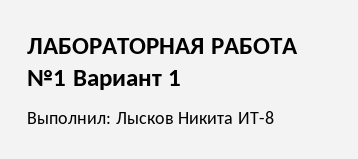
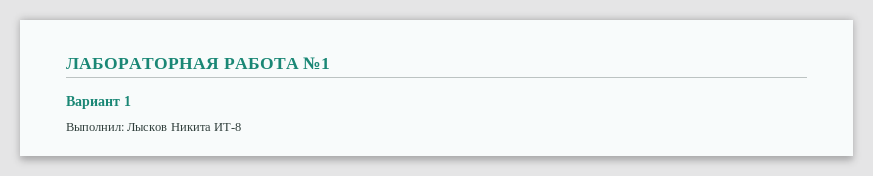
(66, 78) none -> (331, 63) //

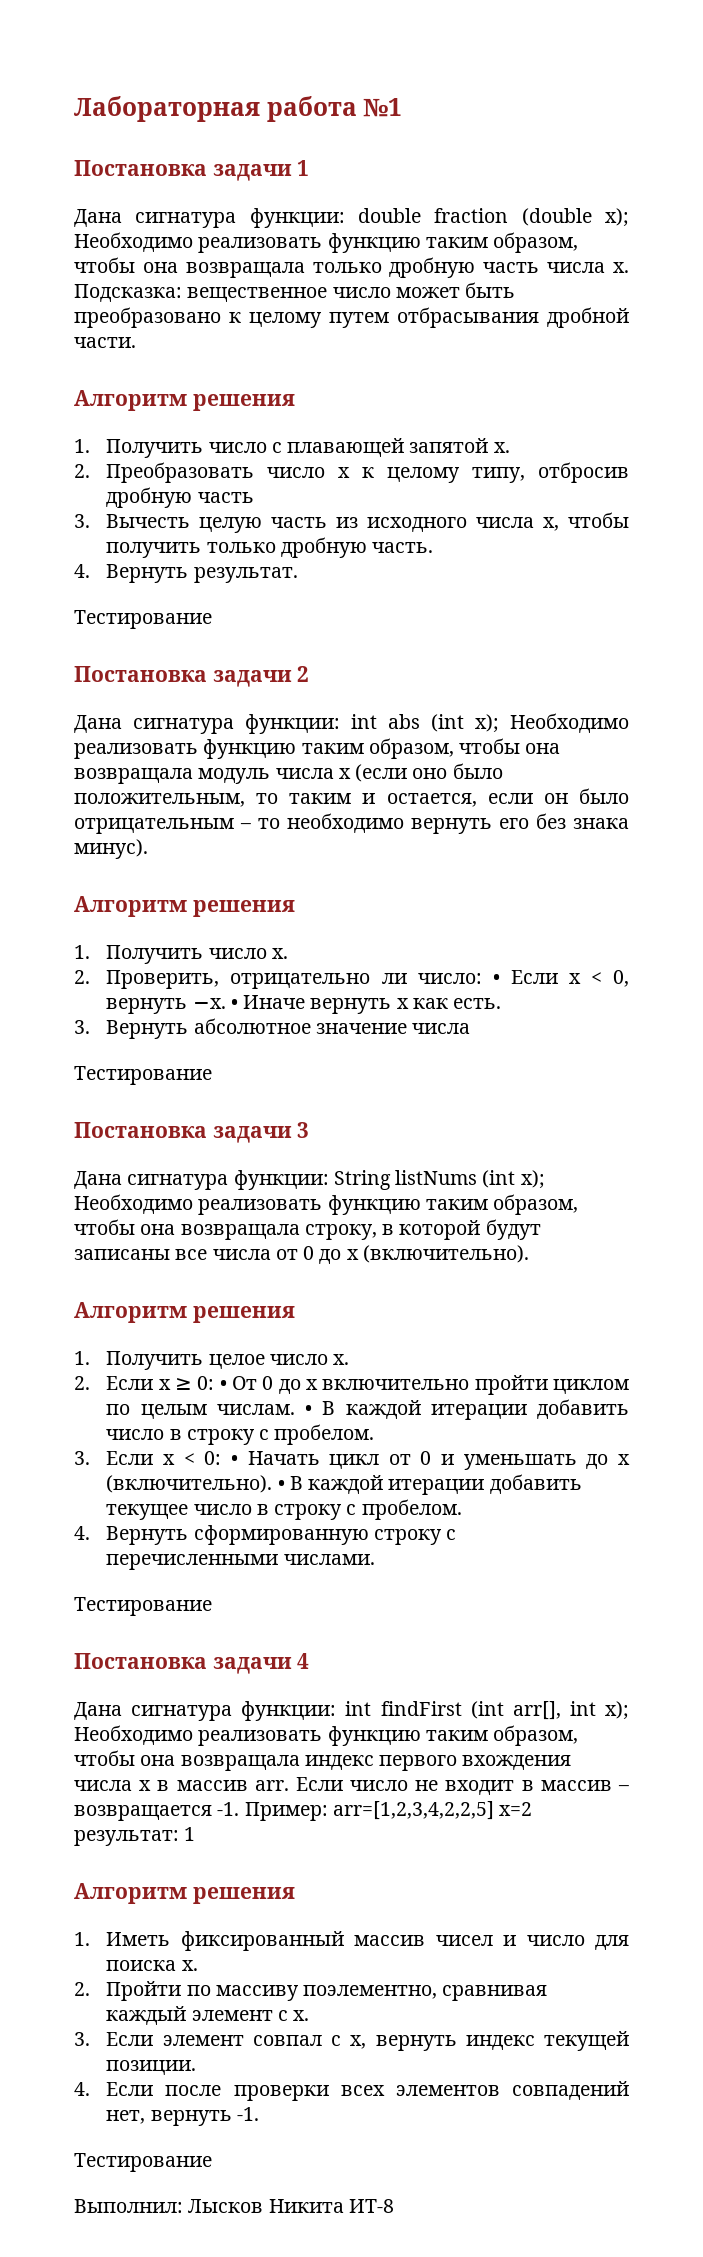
[66,58,299,69] ЛАБОРАТОРНАЯ РАБОТА -> [74,96,357,122] Лабораторная работа
[66,96,131,109] Вариант 1 -> [74,160,310,181] [74,208,629,228] [74,232,579,253] [74,257,629,278] [74,282,516,302] [74,307,629,328] [74,337,136,348] [74,390,295,411] [74,438,510,458] [74,462,629,483] [106,487,254,508] [74,512,629,533] [106,537,434,558] [74,564,298,583] [74,610,212,629] [74,666,310,687] [74,713,629,734] [74,738,561,759] [74,763,503,784] [74,788,630,807] [74,813,629,834] [74,839,148,859] [74,896,295,917] [74,945,288,964] [74,970,629,989] [106,995,502,1014] [74,1018,471,1039] [74,1066,212,1085] [74,1122,310,1143] [74,1170,545,1190] [74,1194,579,1215] [74,1219,541,1240] [74,1245,529,1264] [74,1302,295,1323] [74,1351,350,1370] [74,1375,630,1395] [106,1399,629,1420] [106,1424,375,1445] [74,1451,631,1470] [106,1474,582,1495] [106,1499,462,1520] [74,1525,457,1545] [106,1554,375,1570] [74,1597,212,1616] [74,1653,310,1674] [74,1701,629,1721] [74,1725,579,1746] [74,1750,572,1771] [74,1777,629,1795] [74,1801,533,1821] [74,1827,196,1846] [74,1883,295,1904] [74,1931,629,1951] [106,1960,198,1971] [74,1981,548,2001] [106,2006,310,2025] [74,2031,629,2051] [106,2060,197,2075] [74,2081,629,2101] [106,2107,259,2126] [74,2153,212,2172] Постановка задачи 1 // Дана сигнатура функции: double fraction (double x); Необходимо реализовать функцию таким образом, чтобы она возвращала только дробную часть числа х. Подсказка: вещественное число может быть преобразовано к целому путем отбрасывания дробной части. // Алгоритм решения // 1. Получить число с плавающей запятой x. // 2. Преобразовать число x к целому типу, отбросив дробную часть // 3. Вычесть целую часть из исходного числа x, чтобы получить только дробную часть. // 4. Вернуть результат. // Тестирование // Постановка задачи 2 // Дана сигнатура функции: int abs (int x); Необходимо реализовать функцию таким образом, чтобы она возвращала модуль числа х (если оно было положительным, то таким и остается, если он было отрицательным – то необходимо вернуть его без знака минус). // Алгоритм решения // 1. Получить число x. // 2. Проверить, отрицательно ли число: • Если x < 0, вернуть −x. • Иначе вернуть x как есть. // 3. Вернуть абсолютное значение числа // Тестирование // Постановка задачи 3 // Дана сигнатура функции: String listNums (int x); Необходимо реализовать функцию таким образом, чтобы она возвращала строку, в которой будут записаны все числа от 0 до x (включительно). // Алгоритм решения // 1. Получить целое число x. // 2. Если x ≥ 0: • От 0 до x включительно пройти циклом по целым числам. • В каждой итерации добавить число в строку с пробелом. // 3. Если x < 0: • Начать цикл от 0 и уменьшать до x (включительно). • В каждой итерации добавить текущее число в строку с пробелом. // 4. Вернуть сформированную строку с перечисленными числами. // Тестирование // Постановка задачи 4 // Дана сигнатура функции: int findFirst (int arr[], int x); Необходимо реализовать функцию таким образом, чтобы она возвращала индекс первого вхождения числа x в массив arr. Если число не входит в массив – возвращается -1. Пример: arr=[1,2,3,4,2,2,5] x=2 результат: 1 // Алгоритм решения // 1. Иметь фиксированный массив чисел и число для поиска x. // 2. Пройти по массиву поэлементно, сравнивая каждый элемент с x. // 3. Если элемент совпал с x, вернуть индекс текущей позиции. // 4. Если после проверки всех элементов совпадений нет, вернуть -1. // Тестирование

